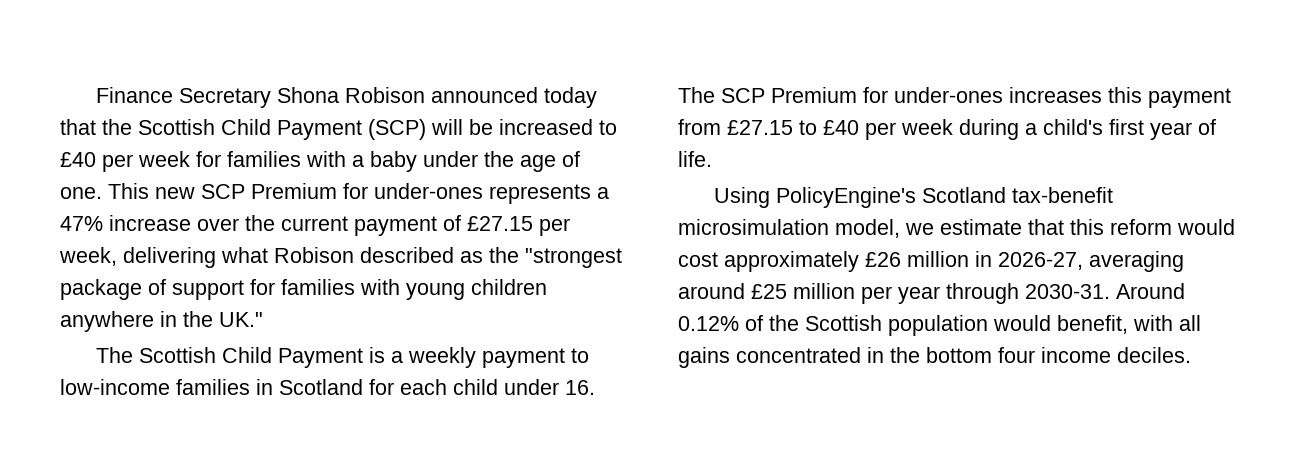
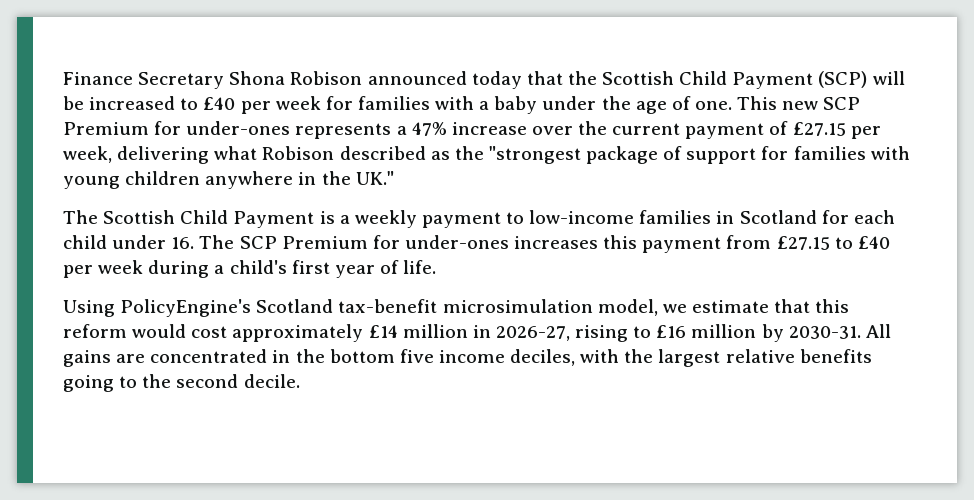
[865,252,901,267] £26 -> [368,325,398,338] £14
[1089,251,1184,272] [678,283,1185,304] [678,315,1201,336] [678,347,1191,368] averaging around £25 million per year through 2030-31. Around 0.12% of the Scottish population would benefit, with all gains concentrated in the bottom four income deciles. -> [575,324,891,342] [63,349,872,367] [63,374,300,392] rising to £16 million by 2030-31. All gains are concentrated in the bottom five income deciles, with the largest relative benefits going to the second decile.

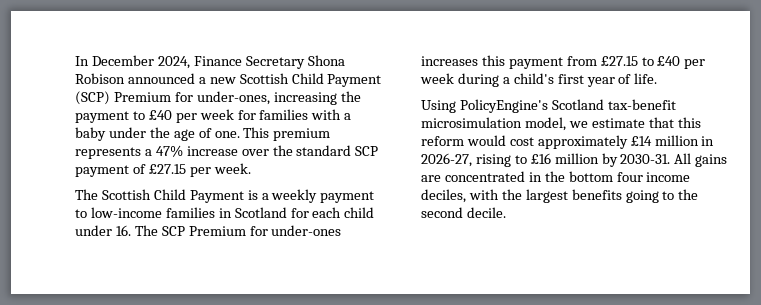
(63, 78) none -> [75,55,190,69] In December 2024,
[471,71,597,89] today that the -> [198,77,236,84] a new
[872,71,905,85] [63,96,176,110] will be increased -> [113,91,361,105] [75,111,129,123] Premium for under-ones, increasing the payment
[782,97,861,110] [63,121,291,135] new SCP Premium for under-ones -> [273,128,331,141] premium
[612,123,681,135] current -> [296,145,379,156] standard SCP
[63,146,910,164] [63,171,394,189] week, delivering what Robison described as the "strongest package of support for families with young children anywhere in the UK." -> [213,163,251,174] week.
[399,349,434,363] five -> [616,172,643,182] four
[725,349,795,363] relative -> (568, 196) none

